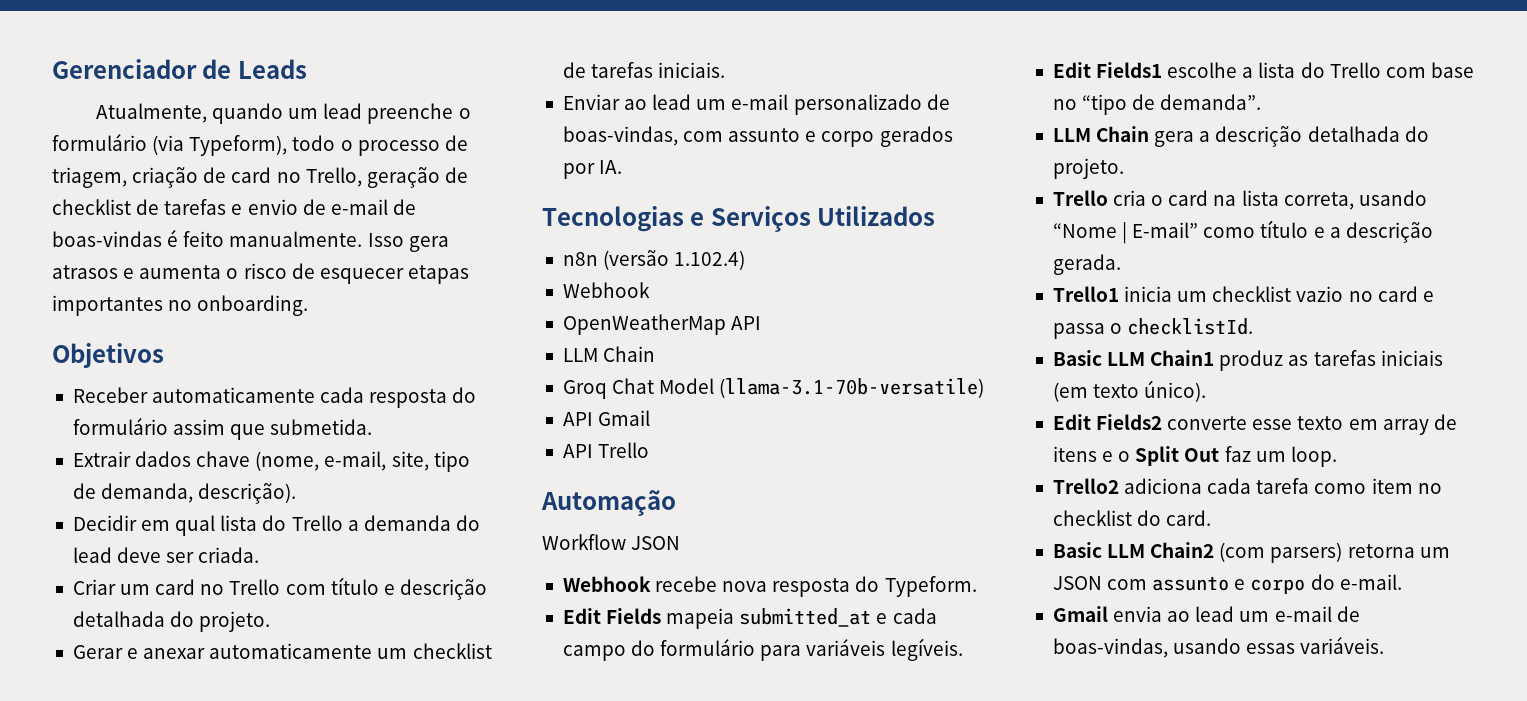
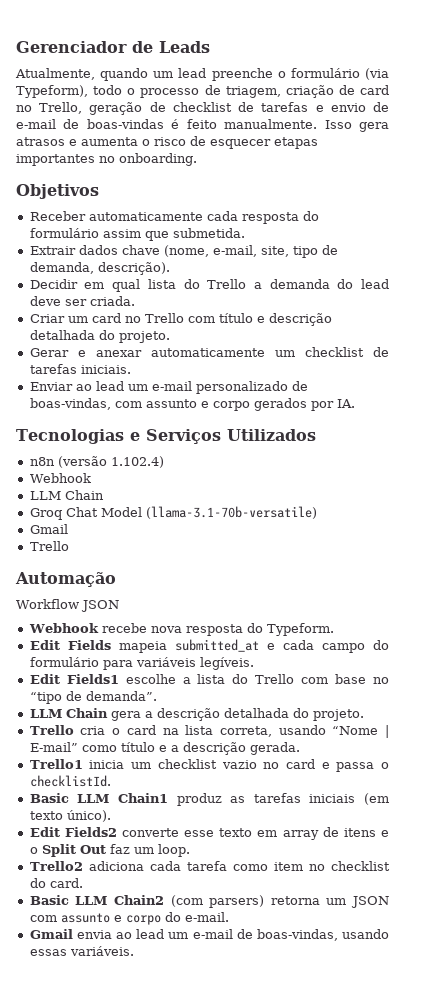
[562,314,762,335] // OpenWeatherMap API -> (91, 478) none
[562,412,593,426] API -> (317, 512) none
[562,444,593,458] API -> (68, 529) none

